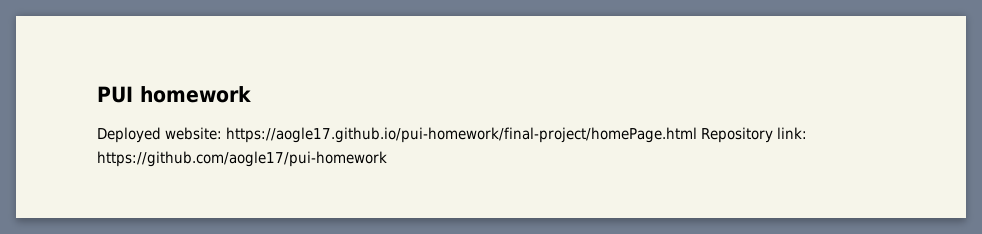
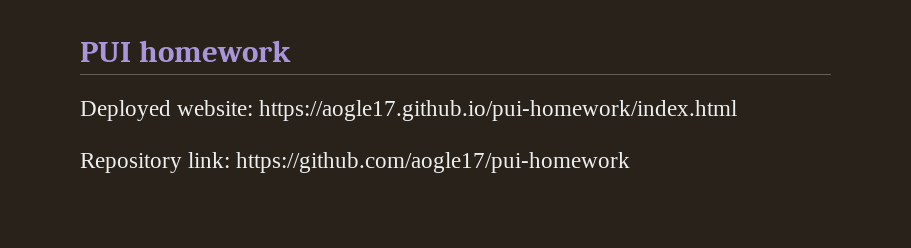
[226,127,698,143] https://aogle17.github.io/pui-homework/final-project/homePage.html -> [259,100,738,121] https://aogle17.github.io/pui-homework/index.html //

